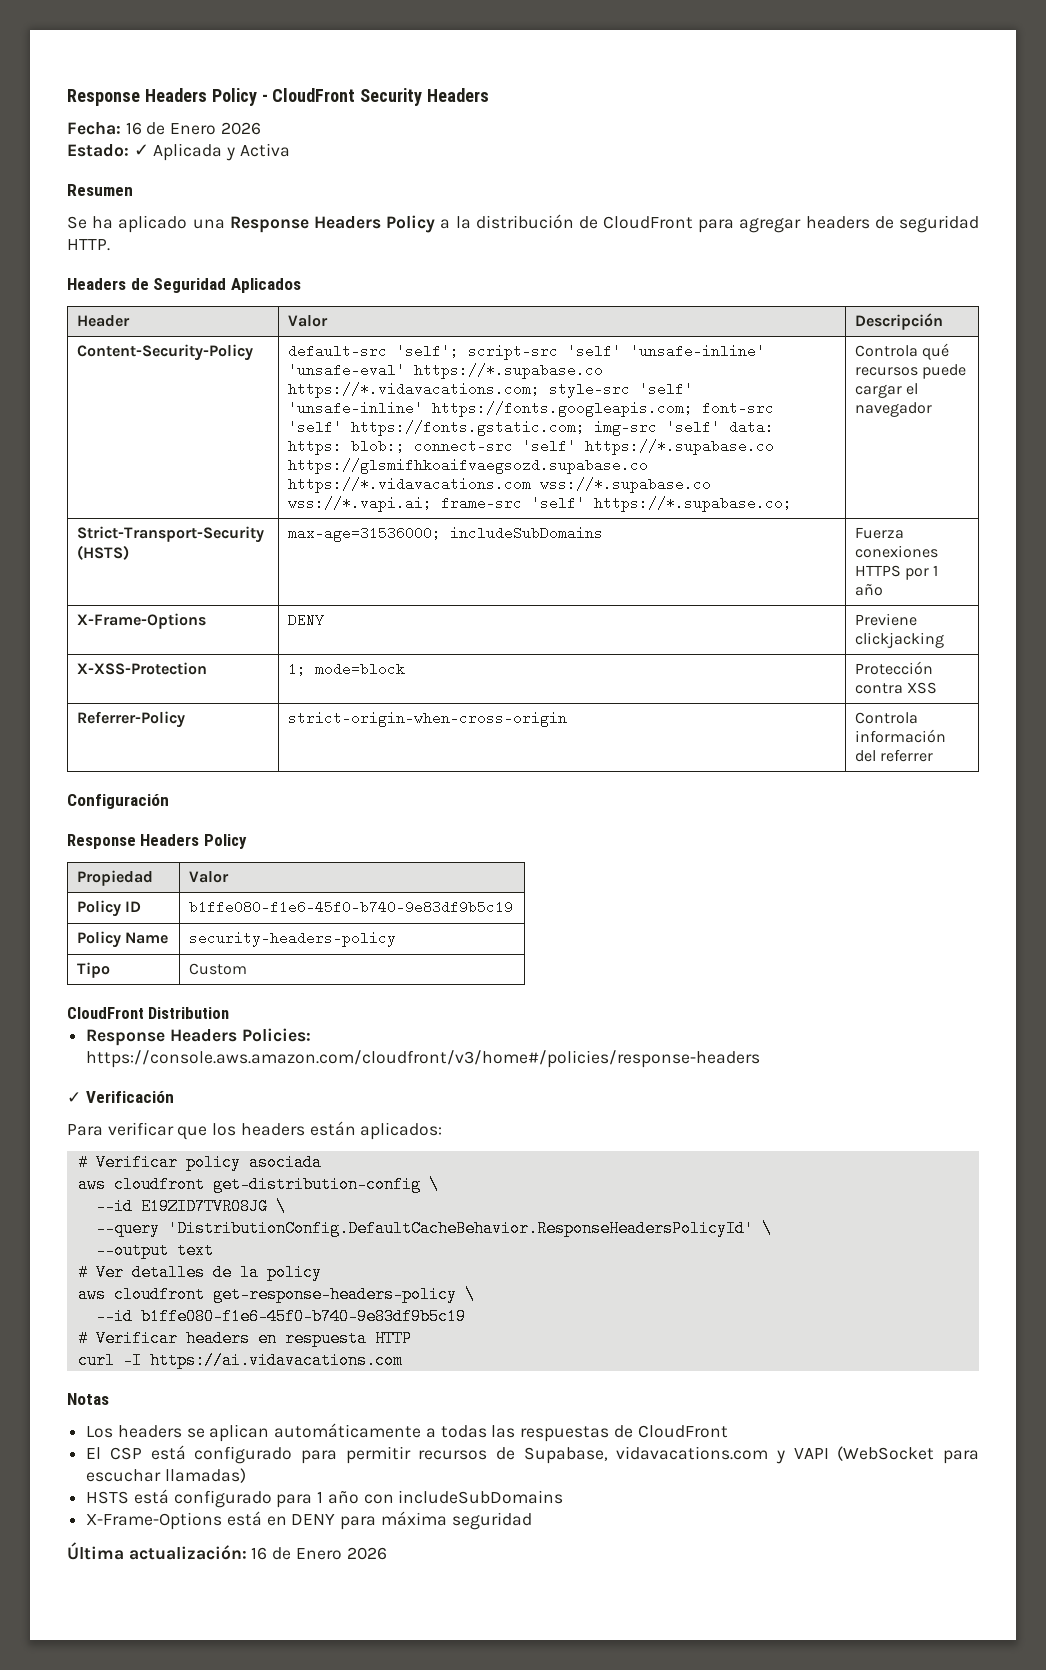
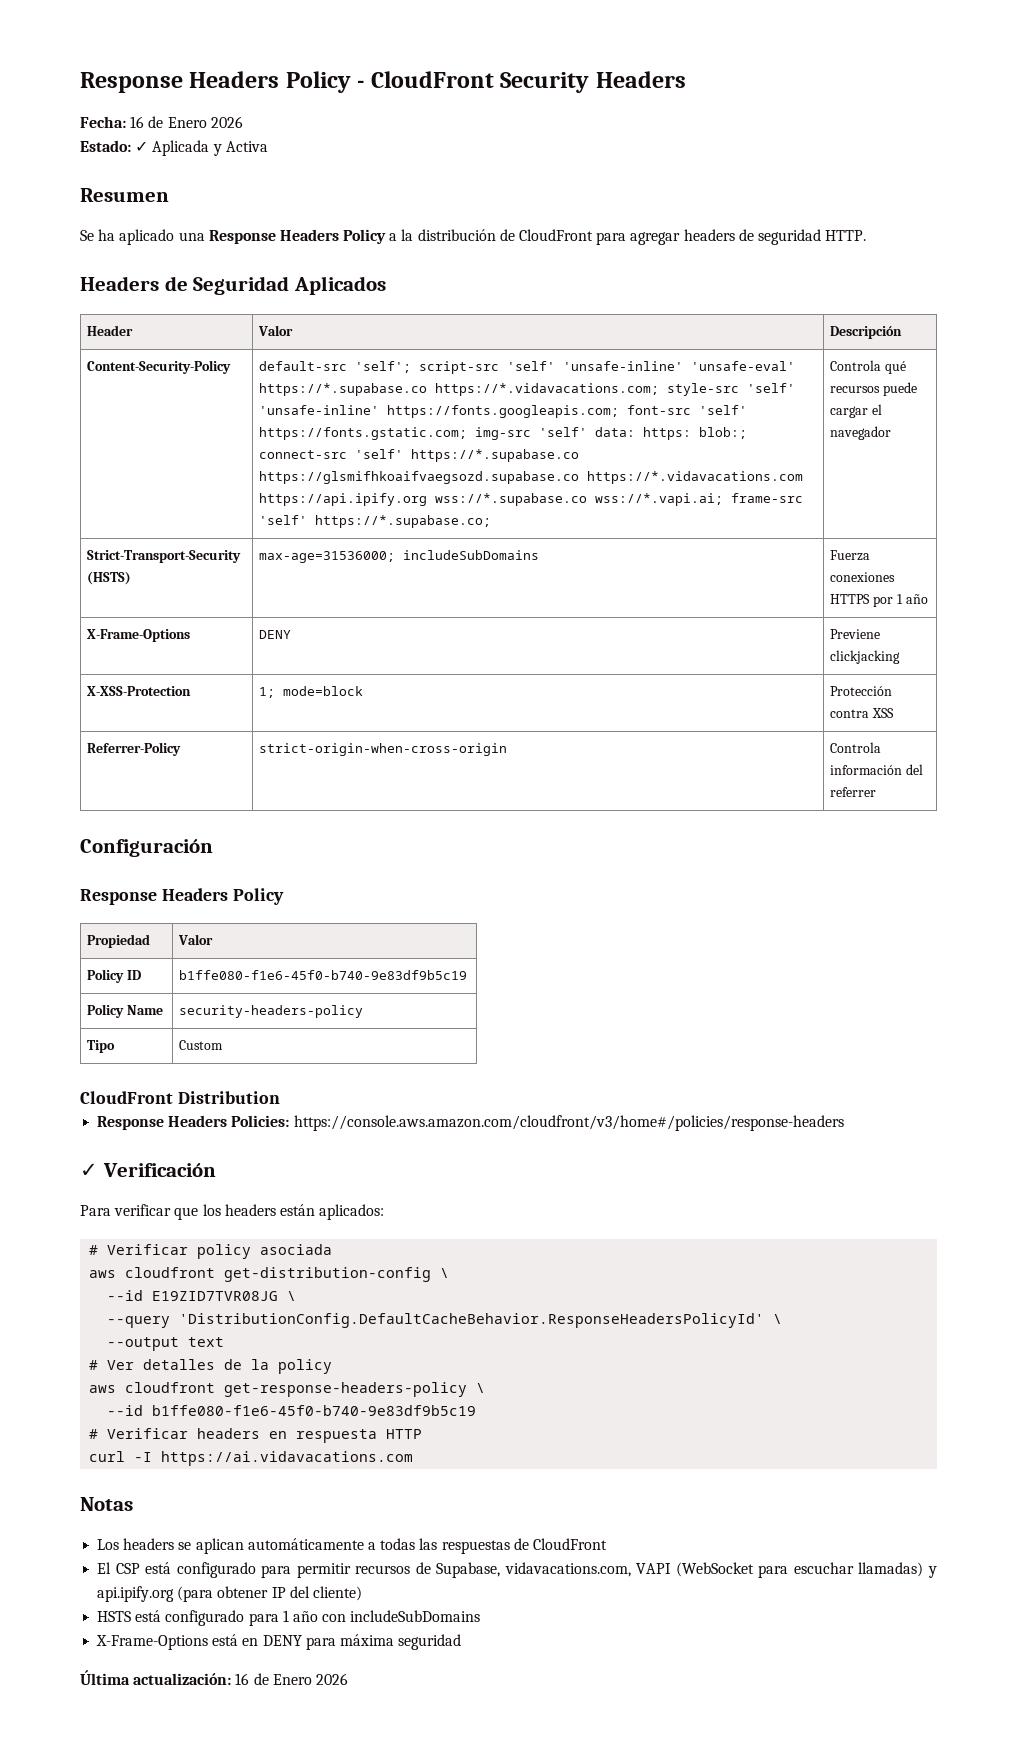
(531, 485) none -> [259,493,428,506] https://api.ipify.org
[616,1446,785,1464] vidavacations.com y -> [504,1562,631,1577] vidavacations.com,
(246, 1475) none -> [928,1566,937,1578] [97,1586,362,1602] y api.ipify.org (para obtener IP del cliente)

